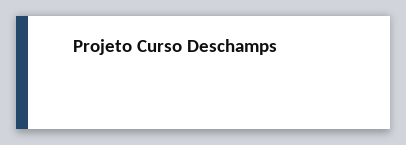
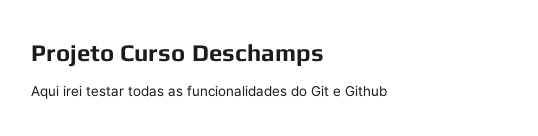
(277, 47) none -> [31,85,387,99] // Aqui irei testar todas as funcionalidades do Git e Github

